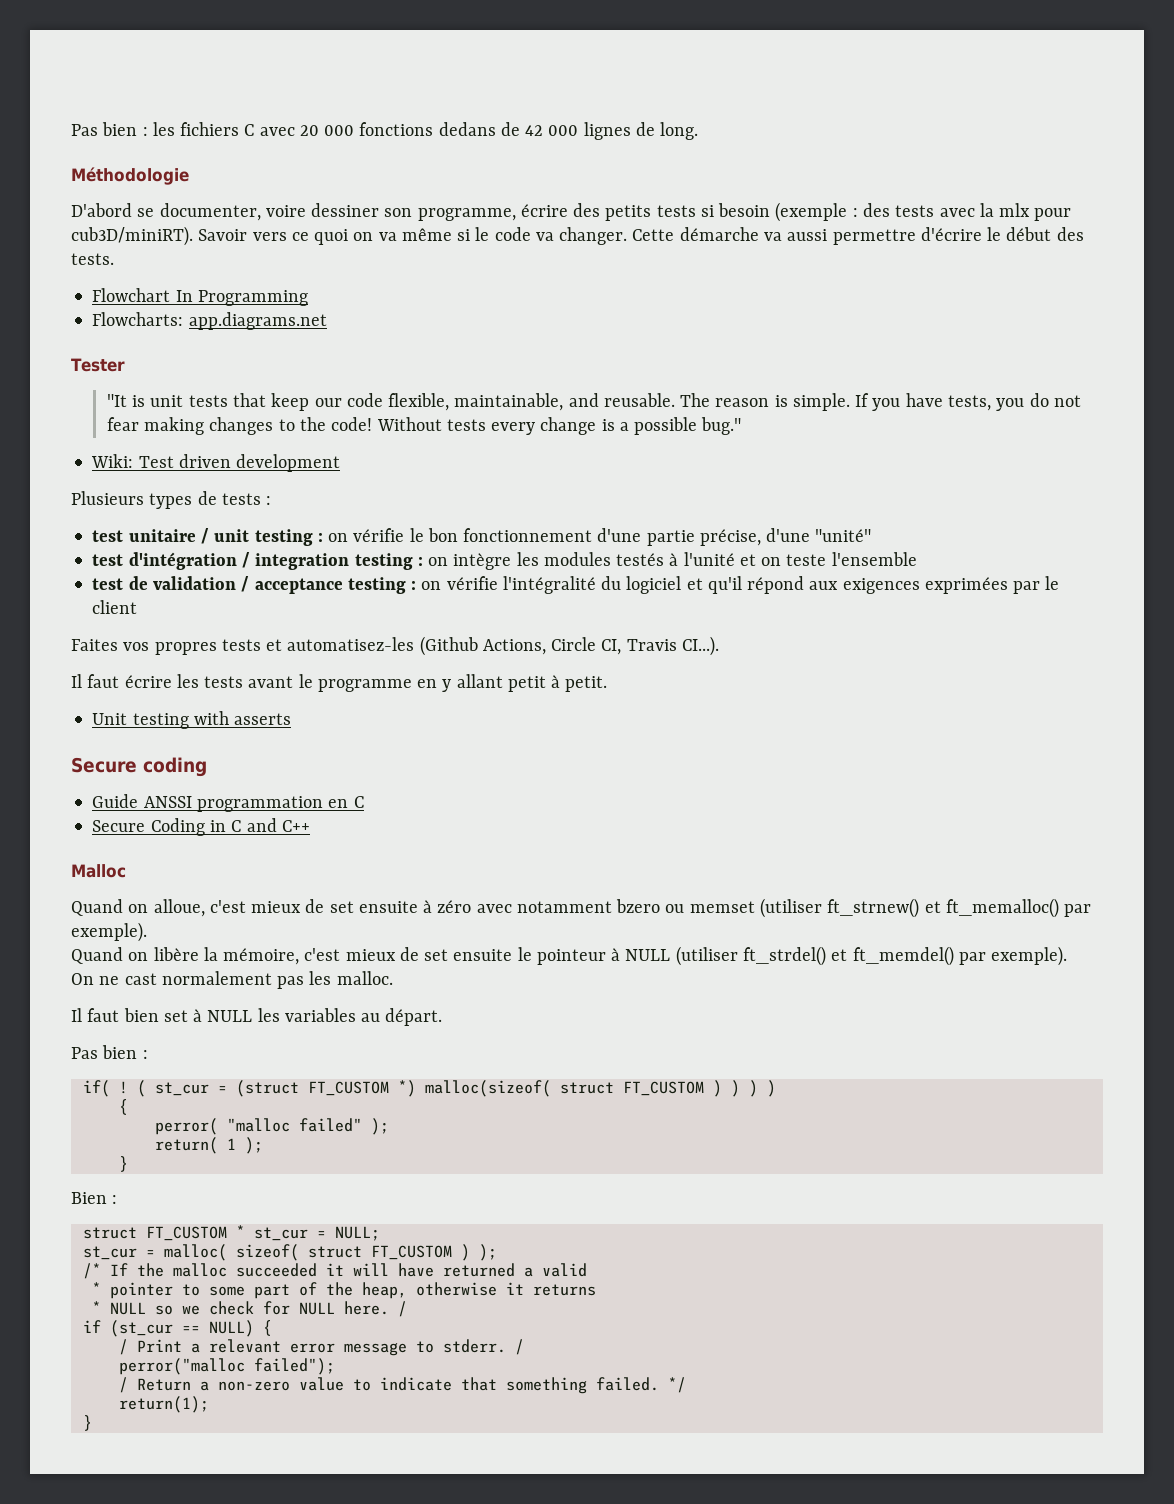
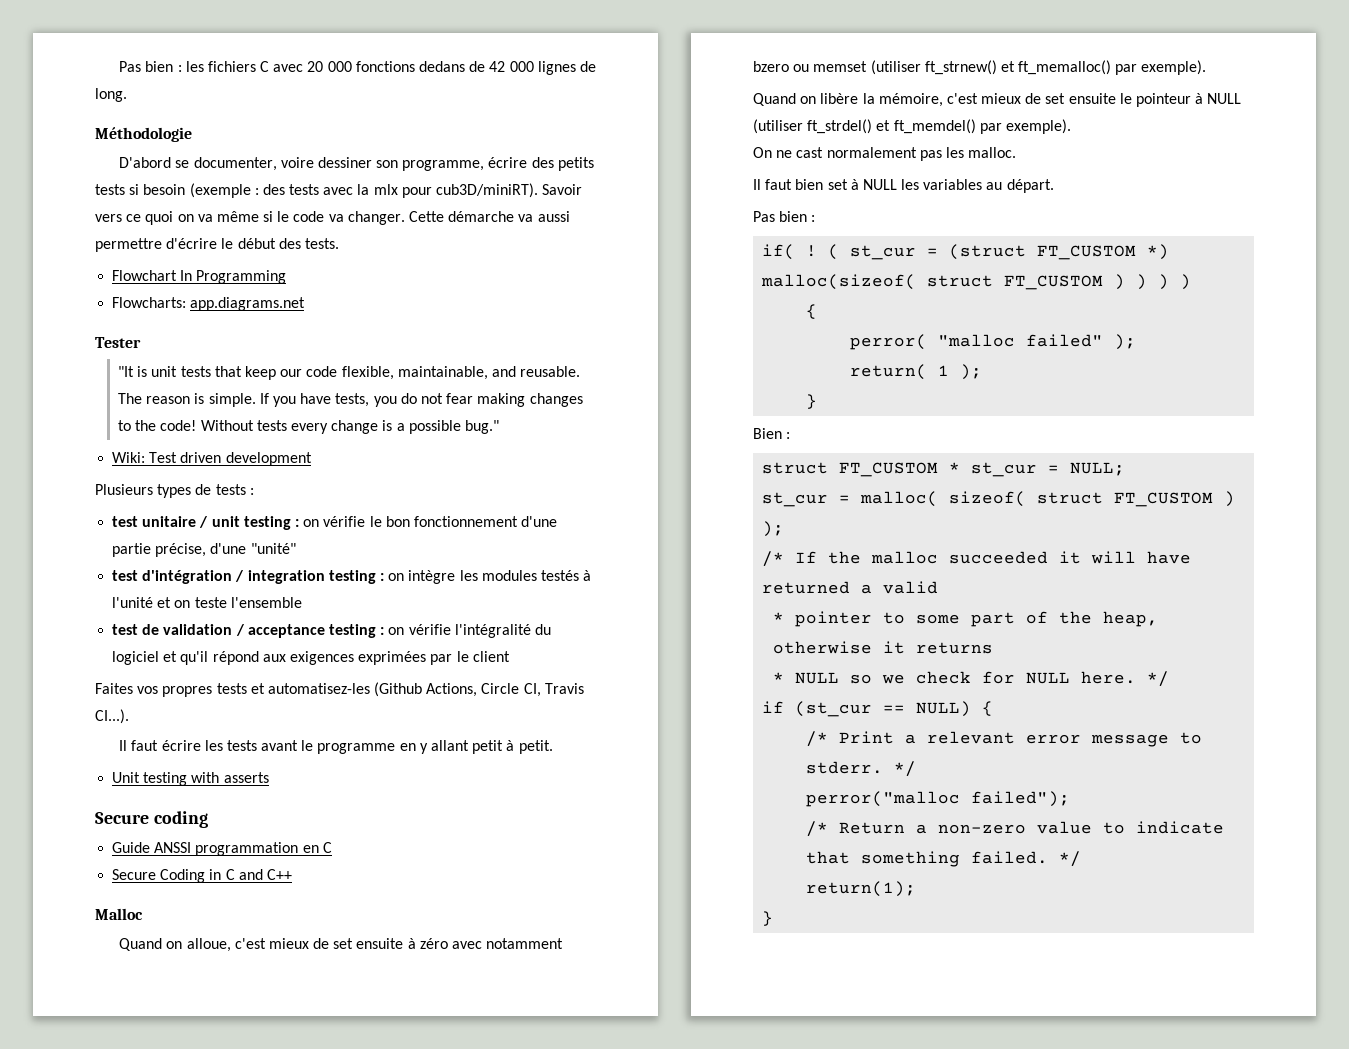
[397,1301,407,1317] / -> [1147,671,1170,687] */
[118,1339,128,1355] / -> [806,731,829,747] /*
[514,1339,524,1355] / -> [894,761,917,777] */
[118,1377,128,1393] / -> [806,821,829,837] /*

